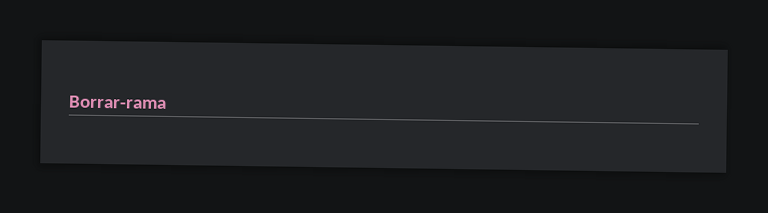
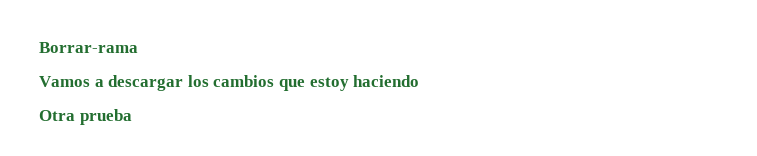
(167, 102) none -> [39,75,420,91] [39,109,132,125] // Vamos a descargar los cambios que estoy haciendo // Otra prueba

